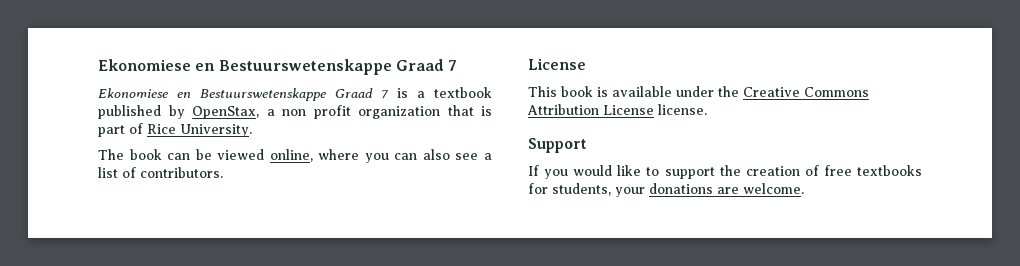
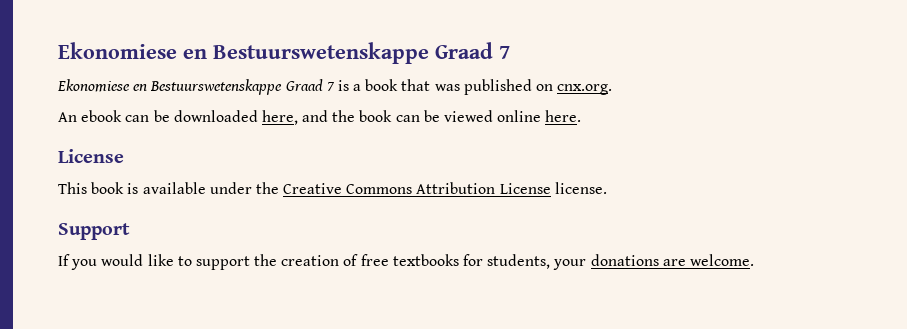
[434,87,492,98] [98,105,492,119] [98,123,252,137] [98,149,493,163] [98,167,223,178] textbook published by OpenStax, a non profit organization that is part of Rice University. // The book can be viewed online, where you can also see a list of contributors. -> [365,79,613,95] [58,110,582,125] book that was published on cnx.org. // An ebook can be downloaded here, and the book can be viewed online here.

